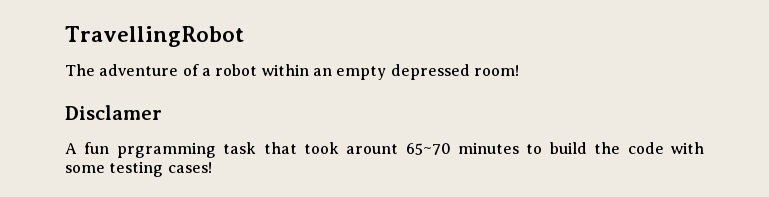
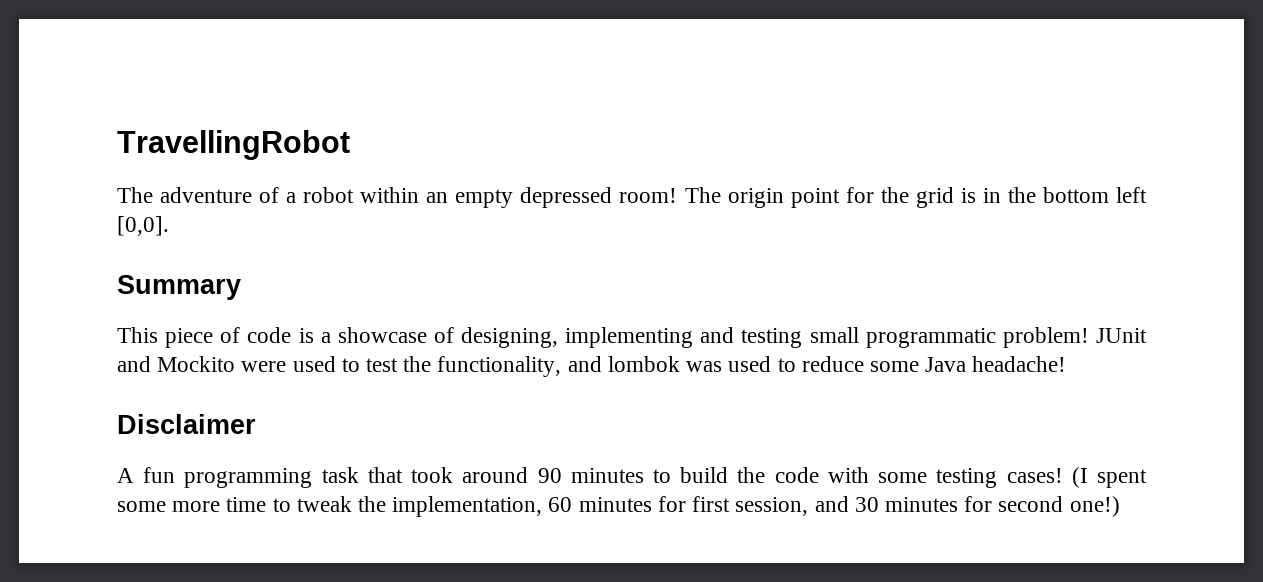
[65,105,162,120] // Disclamer -> [684,187,1147,208] [117,216,169,236] [117,275,241,300] [117,327,1147,348] [117,356,1067,377] [117,414,256,434] The origin point for the grid is in the bottom left [0,0]. // Summary // This piece of code is a showcase of designing, implementing and testing small programmatic problem! JUnit and Mockito were used to test the functionality, and lombok was used to reduce some Java headache! // Disclaimer
[116,142,216,158] prgramming -> [184,468,313,488] programming
[346,143,451,155] arount 65~70 -> [462,467,562,483] around 90
(212, 167) none -> [1071,467,1147,488] [117,496,1120,517] (I spent some more time to tweak the implementation, 60 minutes for first session, and 30 minutes for second one!)

